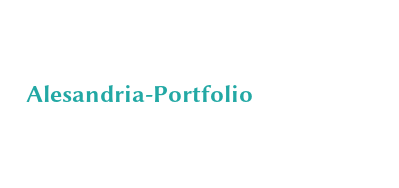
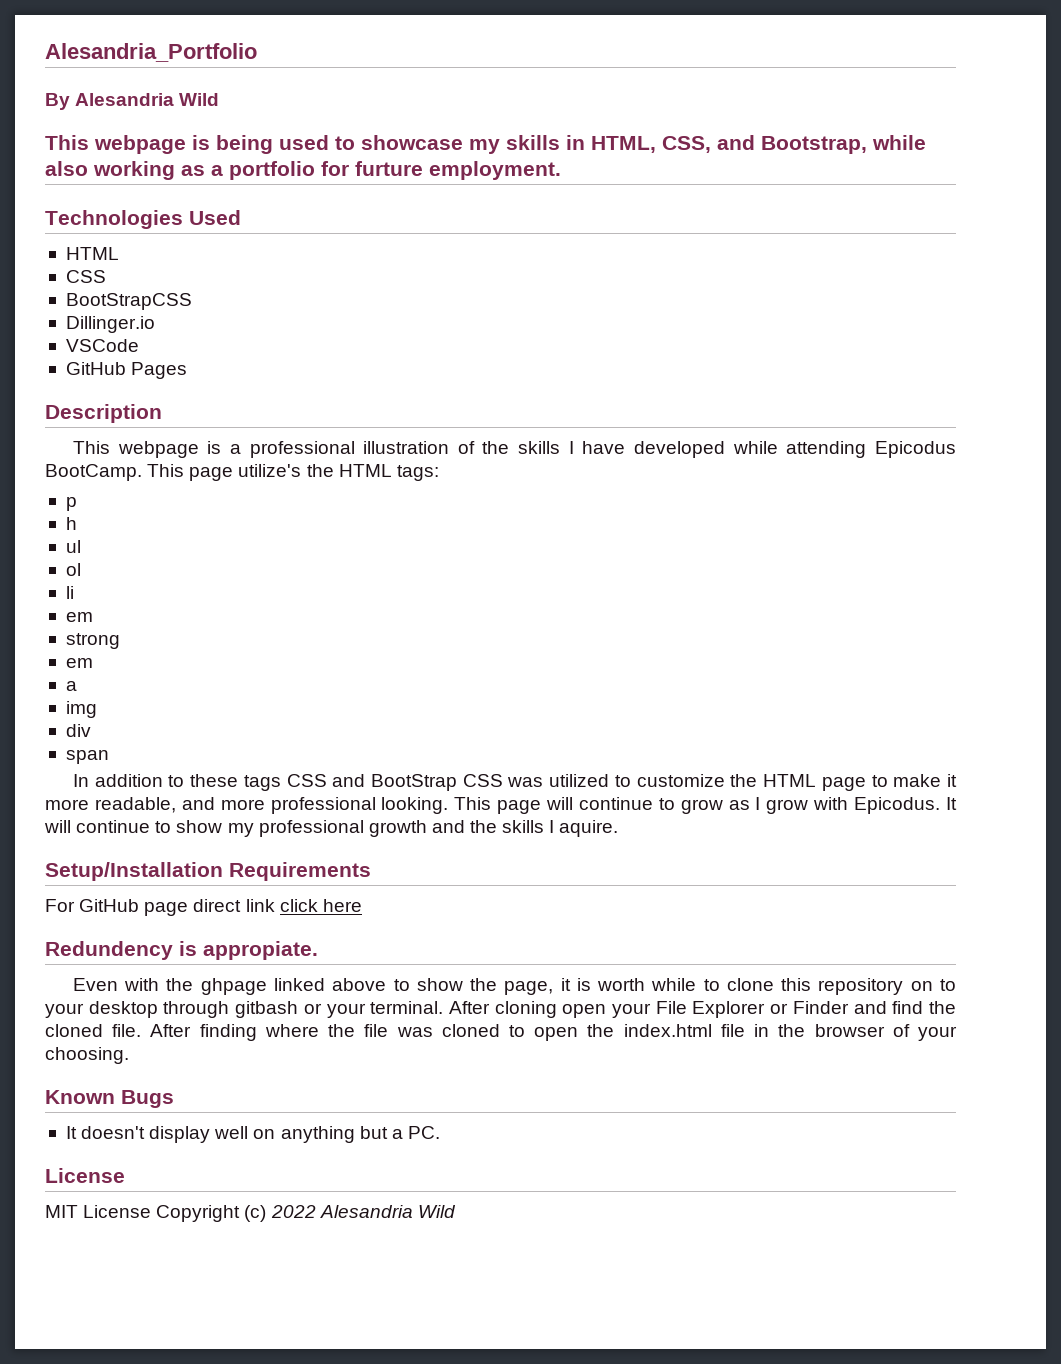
[26,85,253,102] Alesandria-Portfolio -> [45,43,257,62] [45,93,220,110] [45,135,926,154] [45,161,561,180] [45,210,241,229] [65,247,119,260] [65,270,106,283] [65,293,192,310] [65,316,155,333] [65,339,139,352] [65,362,188,379] [45,404,162,423] [72,441,957,458] [45,464,439,481] [65,497,77,511] [65,517,77,530] [65,540,81,553] [65,563,81,576] [65,586,74,599] [65,612,93,622] [65,633,120,649] [65,658,93,668] [65,681,77,691] [65,701,97,718] [65,724,91,737] [65,750,109,764] [72,774,958,791] [45,797,957,814] [44,820,619,837] [45,862,371,881] [45,899,362,916] [45,941,318,960] [72,978,957,995] [45,1001,957,1018] [45,1024,957,1041] [45,1047,129,1064] [45,1090,174,1108] [65,1126,440,1143] [45,1168,125,1183] [45,1205,456,1222] Alesandria_Portfolio // By Alesandria Wild // This webpage is being used to showcase my skills in HTML, CSS, and Bootstrap, while also working as a portfolio for furture employment. // Technologies Used // HTML // CSS // BootStrapCSS // Dillinger.io // VSCode // GitHub Pages // Description // This webpage is a professional illustration of the skills I have developed while attending Epicodus BootCamp. This page utilize's the HTML tags: // p // h // ul // ol // li // em // strong // em // a // img // div // span // In addition to these tags CSS and BootStrap CSS was utilized to customize the HTML page to make it more readable, and more professional looking. This page will continue to grow as I grow with Epicodus. It will continue to show my professional growth and the skills I aquire. // Setup/Installation Requirements // For GitHub page direct link click here // Redundency is appropiate. // Even with the ghpage linked above to show the page, it is worth while to clone this repository on to your desktop through gitbash or your terminal. After cloning open your File Explorer or Finder and find the cloned file. After finding where the file was cloned to open the index.html file in the browser of your choosing. // Known Bugs // It doesn't display well on anything but a PC. // License // MIT License Copyright (c) 2022 Alesandria Wild

